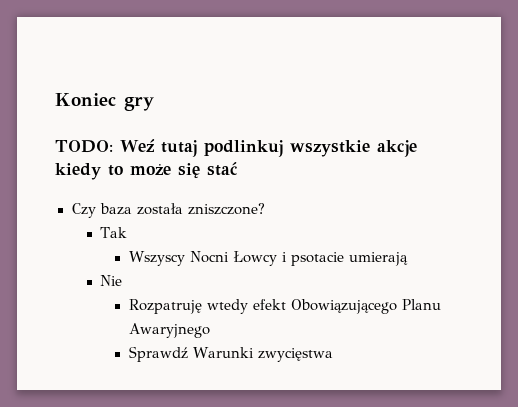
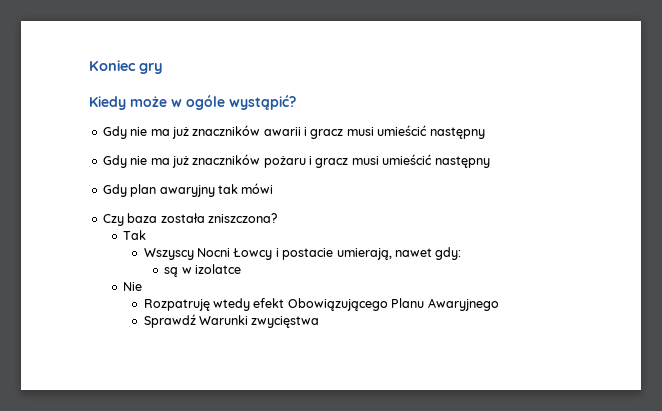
[55,139,417,157] [55,162,238,180] TODO: Weź tutaj podlinkuj wszystkie akcje kiedy to może się stać -> [89,95,296,110] [102,125,485,139] [102,154,490,168] [102,183,274,197] Kiedy może w ogóle wystąpić? // Gdy nie ma już znaczników awarii i gracz musi umieścić następny // Gdy nie ma już znaczników pożaru i gracz musi umieścić następny // Gdy plan awaryjny tak mówi
[187,203,265,215] zniszczone? -> [207,213,277,223] zniszczona?
[290,252,408,266] psotacie umierają -> [282,247,462,260] [164,264,241,277] postacie umierają, nawet gdy: // są w izolatce

